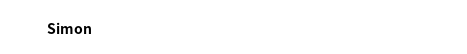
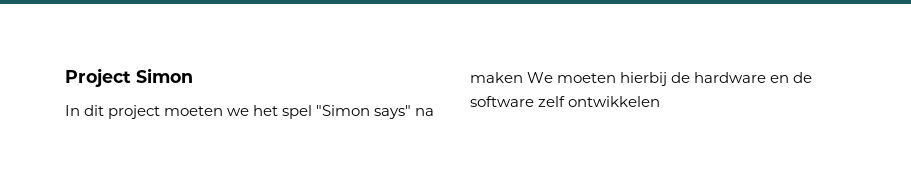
(47, 28) none -> [65,68,131,87] Project
(92, 28) none -> [65,105,435,119] [470,72,813,86] [470,96,661,107] // In dit project moeten we het spel "Simon says" na maken We moeten hierbij de hardware en de software zelf ontwikkelen

